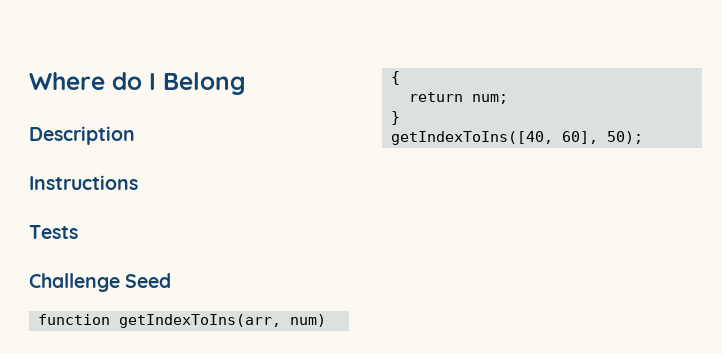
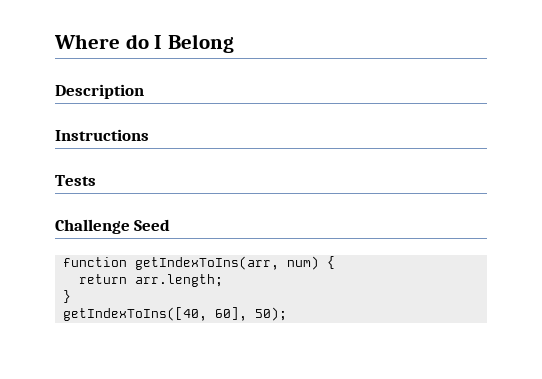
[472,94,508,104] num; -> [134,274,223,287] arr.length;

